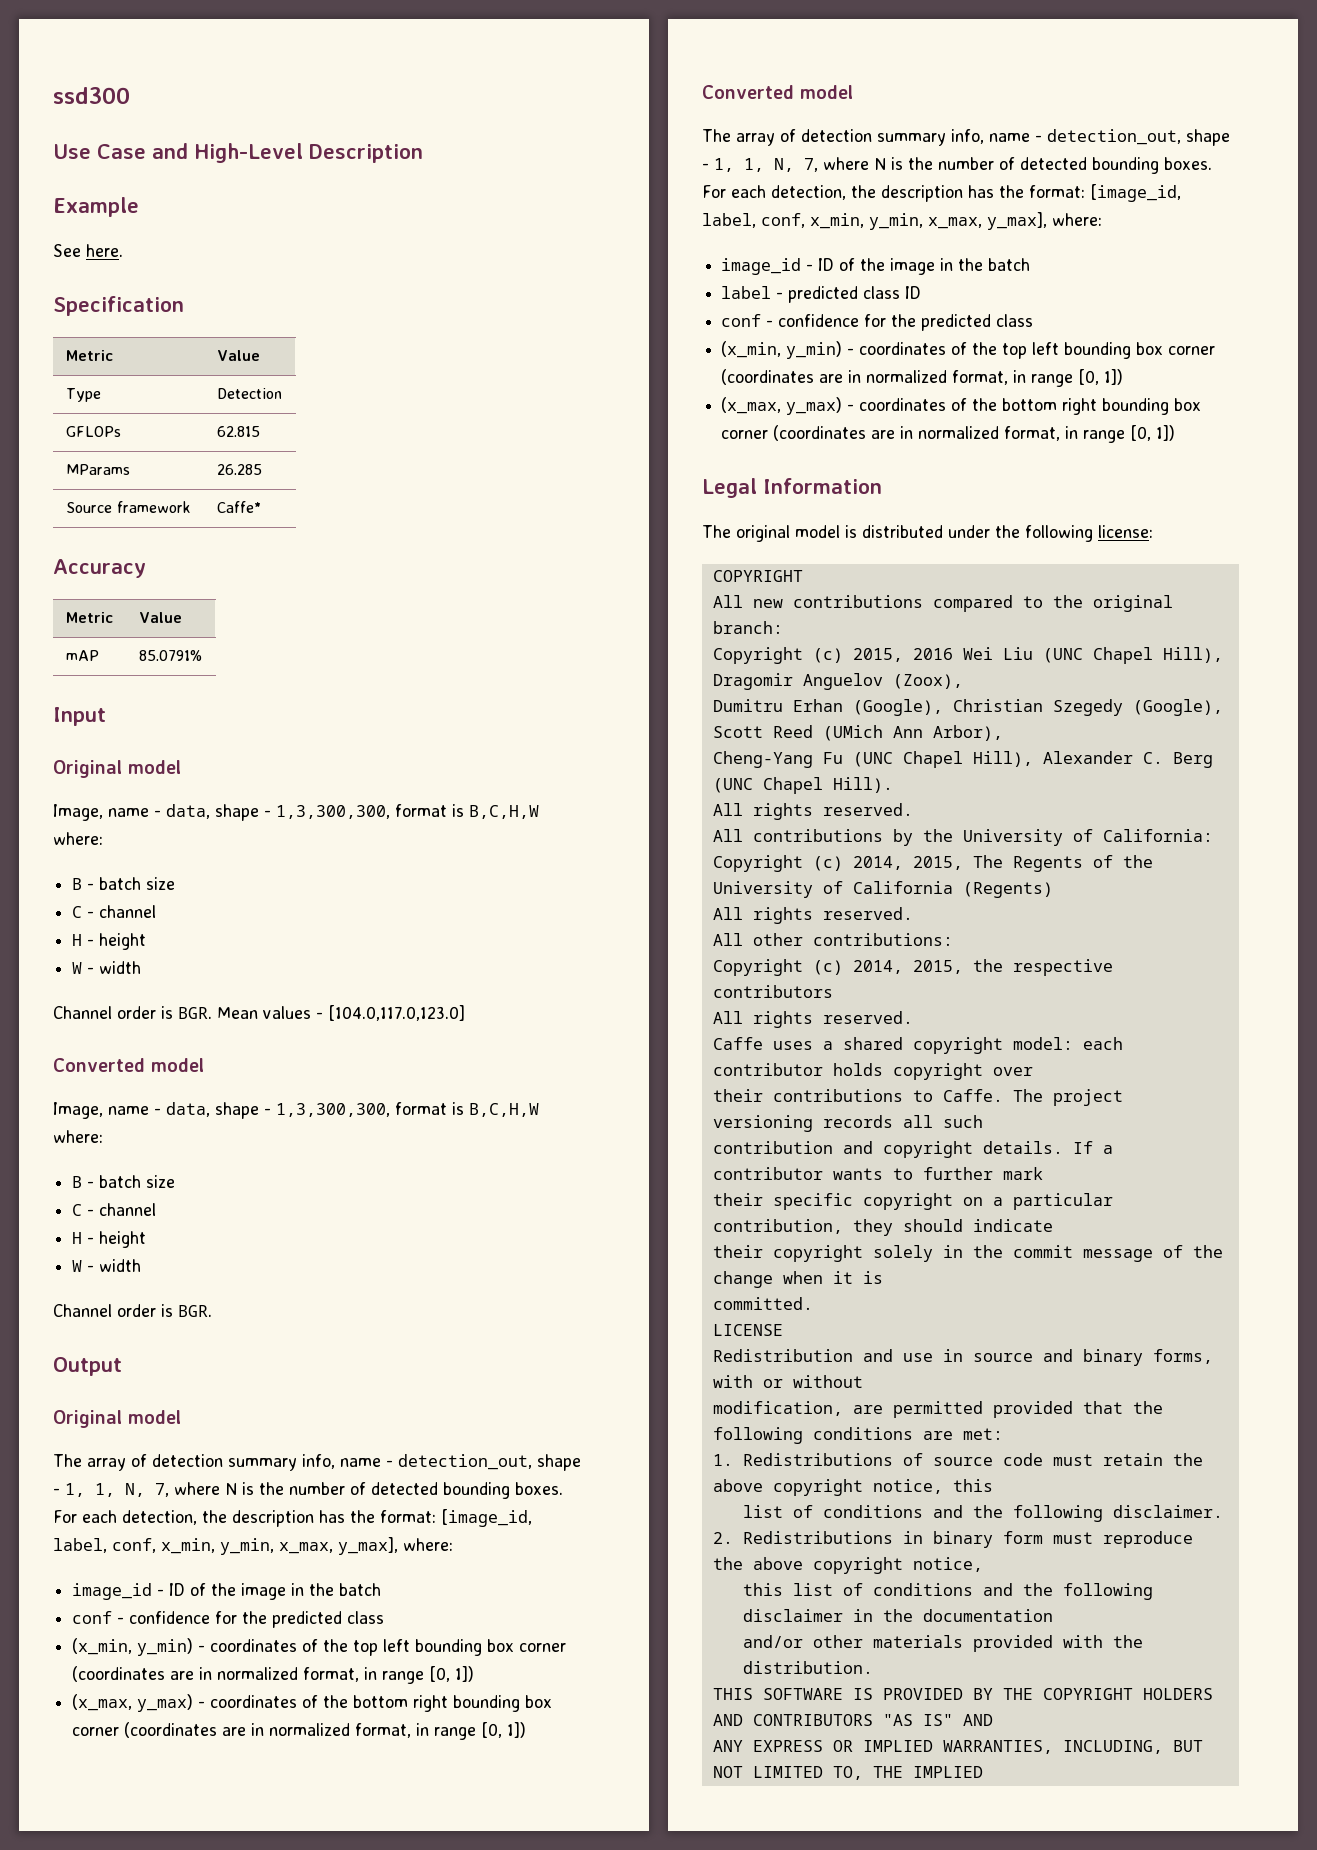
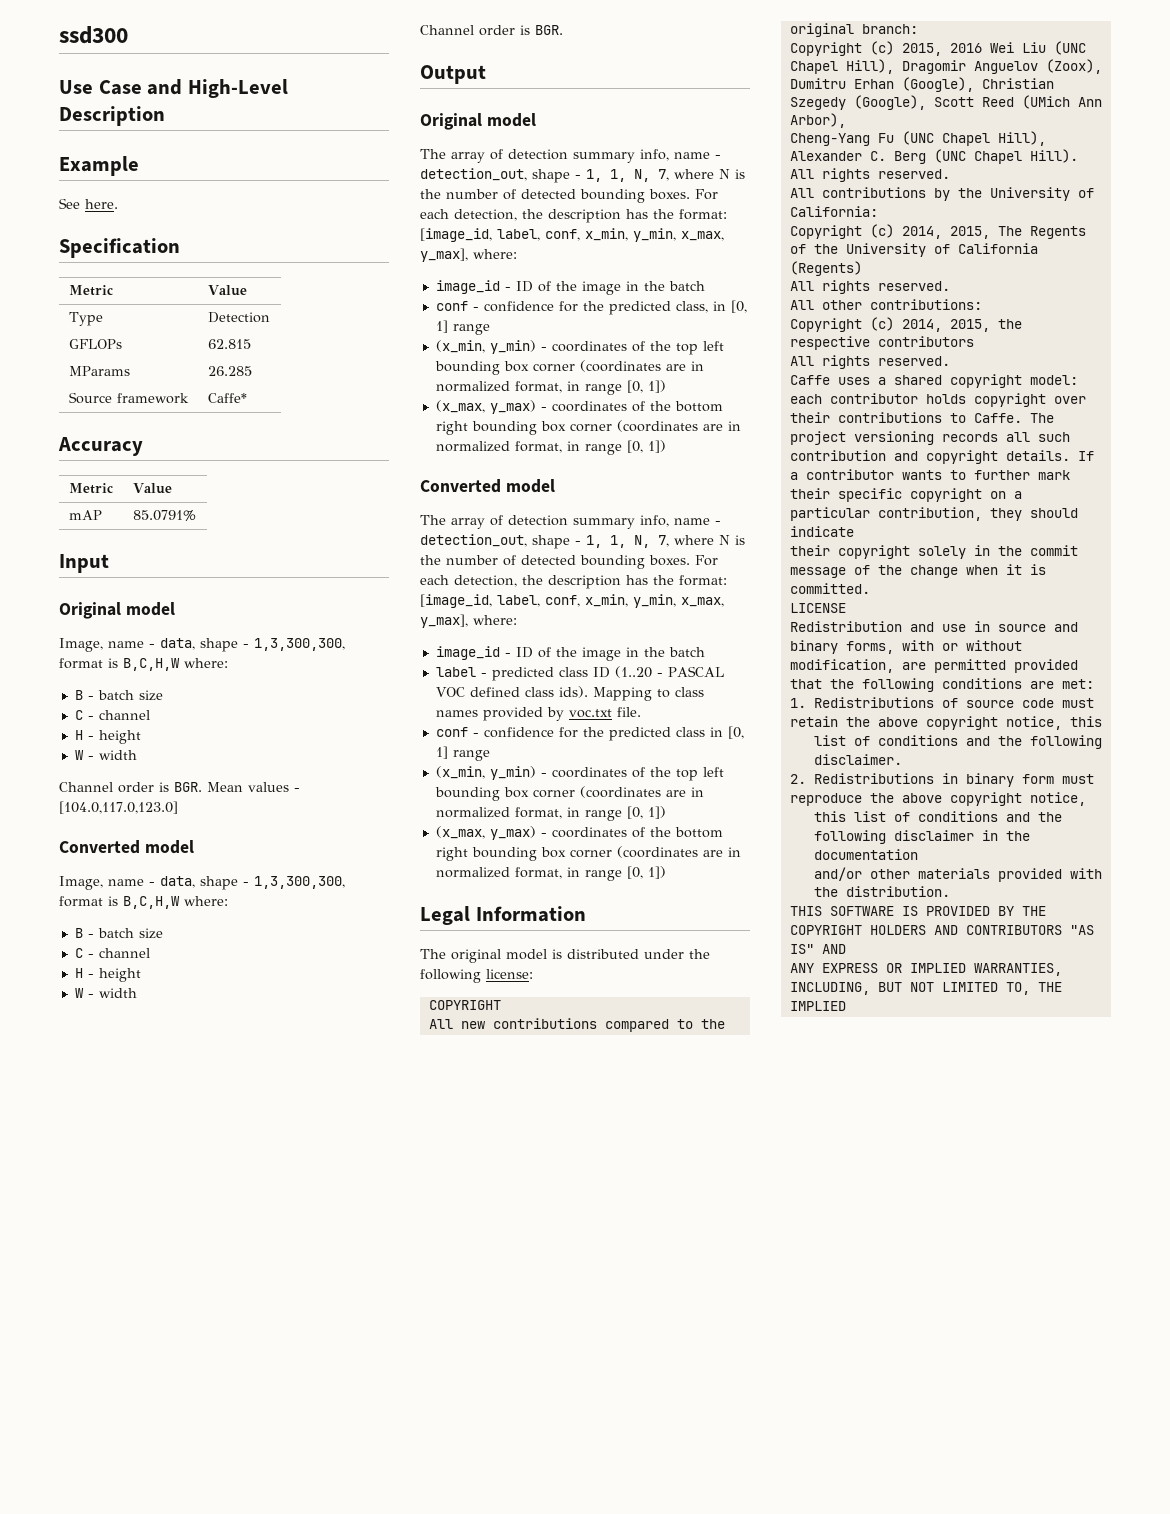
[347,1611,385,1624] class -> [675,300,747,313] [435,320,490,335] class, in [0, 1] range
[721,314,1034,331] // conf - confidence for the predicted class -> [614,666,724,678] [435,686,704,701] [435,707,641,721] [435,726,744,741] [435,746,490,761] (1..20 - PASCAL VOC defined class ids). Mapping to class names provided by voc.txt file. // conf - confidence for the predicted class in [0, 1] range

